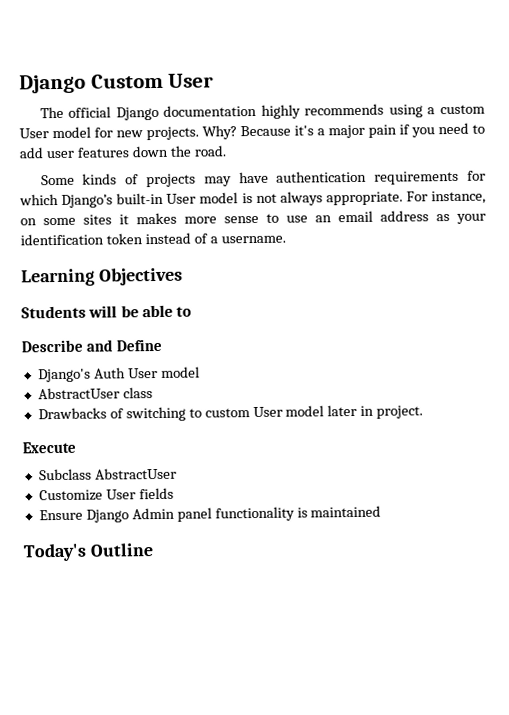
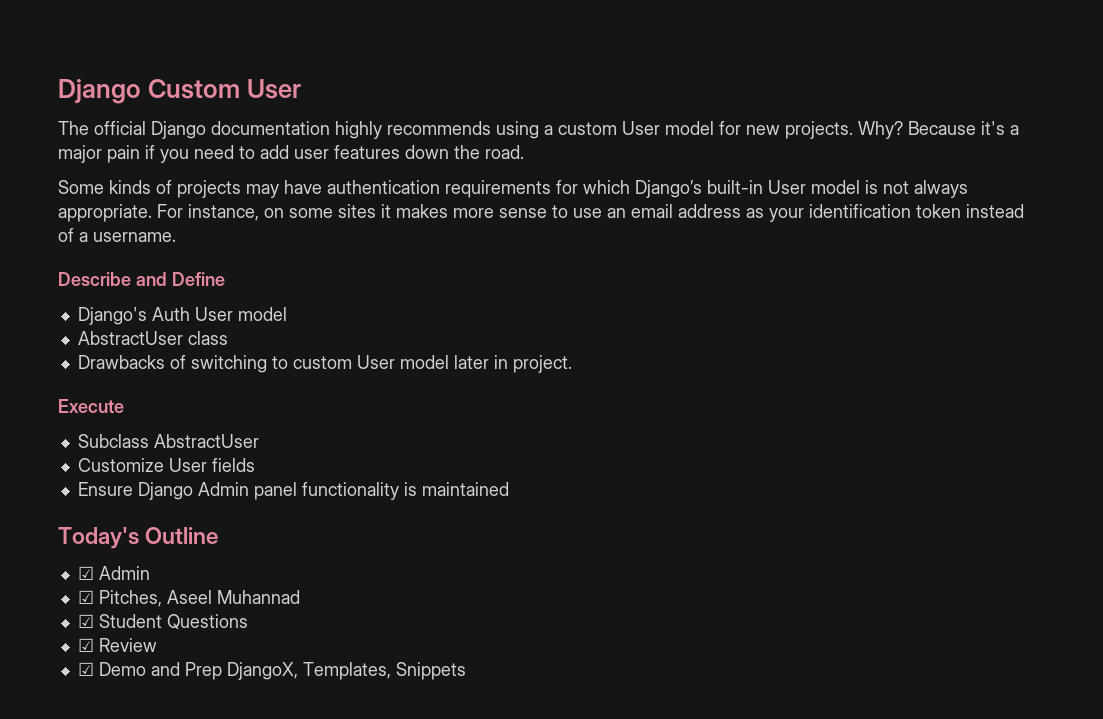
[21,267,183,287] [21,304,193,319] // Learning Objectives // Students will be able to -> (176, 237) none
(154, 550) none -> [77,566,150,580] [77,590,300,607] [77,614,248,630] [77,638,157,652] [77,662,466,680] // ☑ Admin // ☑ Pitches, Aseel Muhannad // ☑ Student Questions // ☑ Review // ☑ Demo and Prep DjangoX, Templates, Snippets

